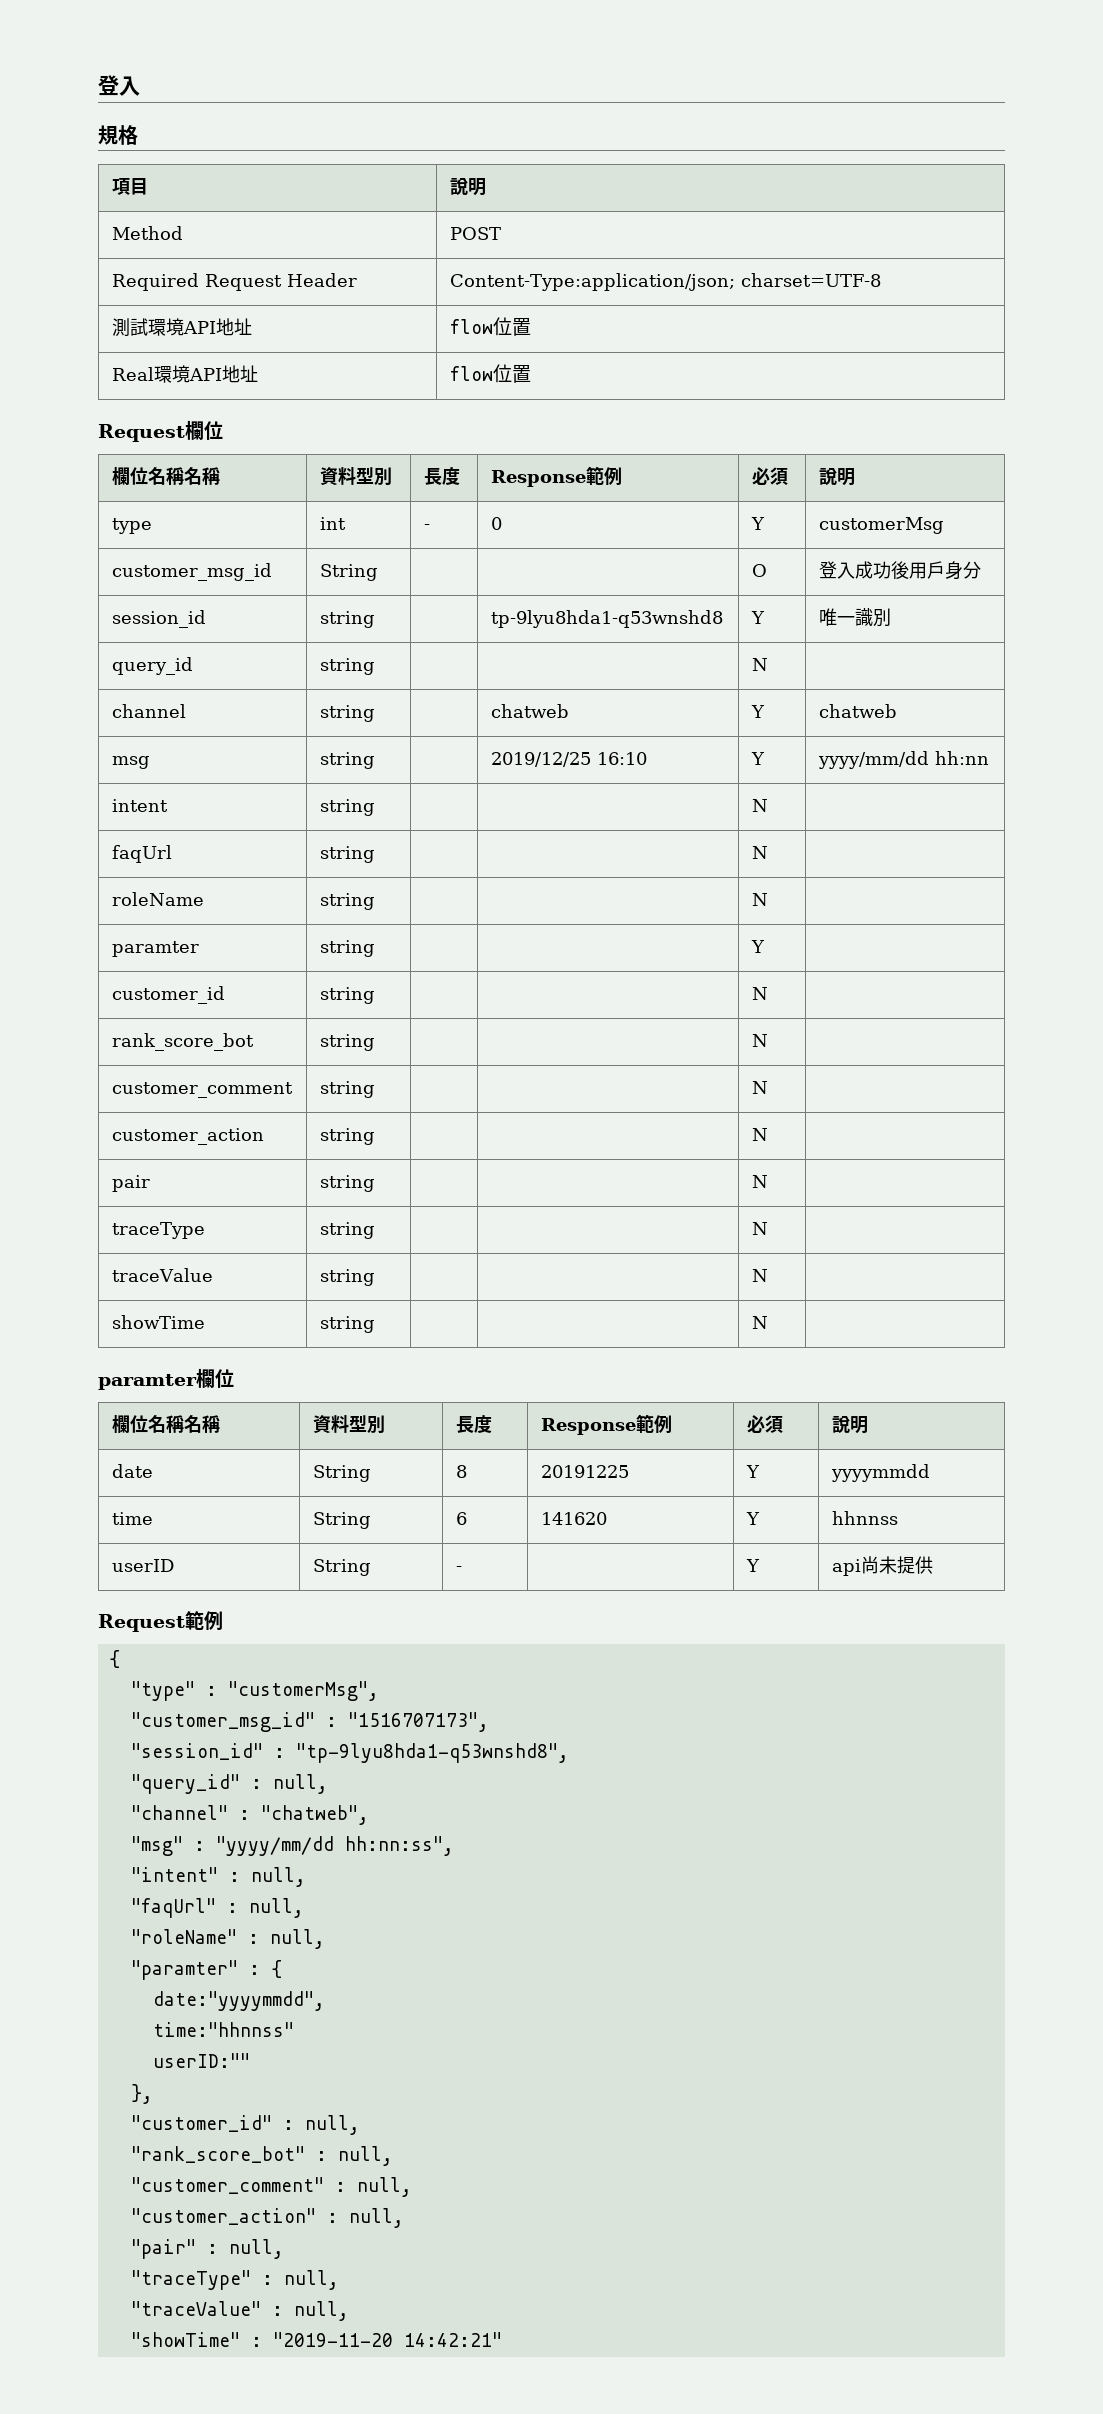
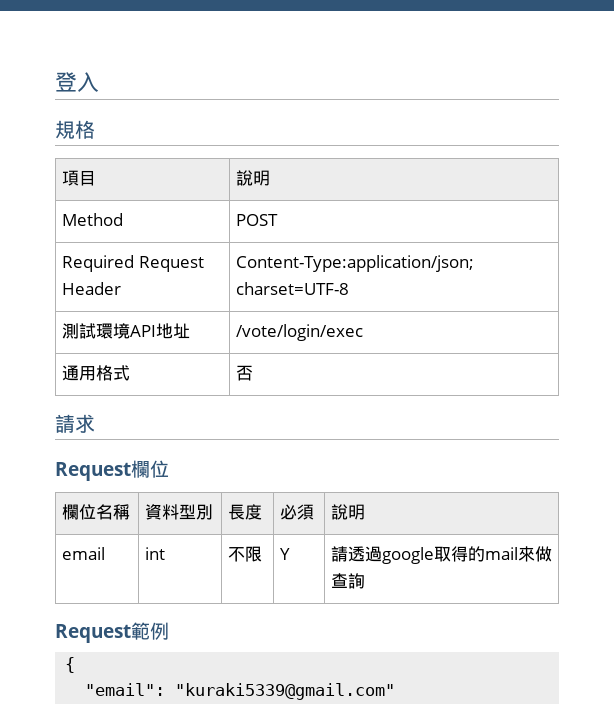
[449,317,531,336] [111,365,258,383] [449,364,531,383] flow位置 // Real環境API地址 | flow位置 -> [235,324,363,341] [61,365,130,381] [235,365,253,381] [55,414,95,433] /vote/login/exec // 通用格式 | 否 // 請求
[183,467,220,485] [319,467,392,486] [423,467,460,485] [490,466,622,487] [751,467,788,485] [818,468,855,486] [111,518,152,534] 名稱 | 資料型別 | 長度 | Response範例 | 必須 | 說明 // type -> [144,504,213,520] [227,504,262,520] [279,504,314,520] [330,504,365,520] [61,547,105,560] | 資料型別 | 長度 | 必須 | 說明 // email
[423,524,430,530] [490,517,502,530] [750,517,765,530] [818,517,944,534] [111,563,272,581] [319,564,378,581] [751,564,767,577] [818,561,981,580] [111,610,206,628] [319,611,375,628] [490,610,723,628] [750,611,765,624] [818,608,891,627] [111,657,193,675] [319,658,375,675] [751,658,768,671] [111,704,186,718] [319,705,375,722] [490,704,569,718] [750,705,765,718] [818,704,897,718] [111,756,150,769] [319,752,375,769] [490,752,647,767] [750,752,765,765] [817,751,989,769] [111,799,168,812] [319,799,375,816] [751,799,768,812] [111,845,172,863] [319,846,375,863] [751,846,768,859] [111,892,204,906] [319,893,375,910] [751,893,768,906] [111,941,199,957] [319,940,375,957] [750,940,765,953] [111,986,225,1004] [319,987,375,1004] [751,987,768,1000] [111,1033,254,1051] [319,1034,375,1051] [751,1034,768,1047] [111,1082,293,1098] [319,1081,375,1098] [751,1081,768,1094] [111,1128,264,1145] [319,1128,375,1145] [751,1128,768,1141] [111,1175,150,1192] [319,1175,375,1192] [751,1175,768,1188] [111,1222,205,1239] [319,1222,375,1239] [751,1222,768,1235] [111,1268,213,1282] [319,1269,375,1286] [751,1269,768,1282] [111,1315,205,1329] [319,1316,375,1333] [751,1316,768,1329] [98,1368,234,1390] [111,1414,220,1433] [312,1415,385,1434] [455,1415,492,1433] [540,1414,672,1435] [746,1415,783,1433] [831,1416,868,1434] [111,1464,153,1478] [312,1465,371,1482] [455,1465,467,1478] [540,1465,629,1478] [745,1465,760,1478] [830,1464,930,1482] [111,1512,153,1525] [312,1512,371,1529] [455,1512,467,1525] [540,1512,607,1525] [745,1512,760,1525] [831,1511,898,1525] [111,1559,174,1572] [312,1559,371,1576] [455,1566,462,1572] [745,1559,760,1572] [831,1556,933,1576] [98,1611,223,1632] [108,1650,120,1668] [130,1681,379,1701] [130,1712,489,1732] [130,1743,569,1763] [130,1774,328,1794] [130,1805,369,1825] [130,1836,454,1856] [130,1867,306,1887] [130,1898,304,1918] [130,1929,325,1949] [130,1960,282,1980] [152,1991,325,2011] [152,2022,294,2037] [152,2053,250,2068] [130,2084,153,2104] [130,2115,360,2135] [130,2146,393,2166] [130,2177,412,2197] [130,2208,404,2228] [130,2239,284,2259] [130,2270,339,2290] [130,2301,349,2321] [130,2332,502,2347] - | 0 | Y | customerMsg // customer_msg_id | String | | | O | 登入成功後用戶身分 // session_id | string | | tp-9lyu8hda1-q53wnshd8 | Y | 唯一識別 // query_id | string | | | N | // channel | string | | chatweb | Y | chatweb // msg | string | | 2019/12/25 16:10 | Y | yyyy/mm/dd hh:nn // intent | string | | | N | // faqUrl | string | | | N | // roleName | string | | | N | // paramter | string | | | Y | // customer_id | string | | | N | // rank_score_bot | string | | | N | // customer_comment | string | | | N | // customer_action | string | | | N | // pair | string | | | N | // traceType | string | | | N | // traceValue | string | | | N | // showTime | string | | | N | // paramter欄位 // 欄位名稱名稱 | 資料型別 | 長度 | Response範例 | 必須 | 說明 // date | String | 8 | 20191225 | Y | yyyymmdd // time | String | 6 | 141620 | Y | hhnnss // userID | String | - | | Y | api尚未提供 // Request範例 // { // "type" : "customerMsg", // "customer_msg_id" : "1516707173", // "session_id" : "tp-9lyu8hda1-q53wnshd8", // "query_id" : null, // "channel" : "chatweb", // "msg" : "yyyy/mm/dd hh:nn:ss", // "intent" : null, // "faqUrl" : null, // "roleName" : null, // "paramter" : { // date:"yyyymmdd", // time:"hhnnss" // userID:"" // }, // "customer_id" : null, // "rank_score_bot" : null, // "customer_comment" : null, // "customer_action" : null, // "pair" : null, // "traceType" : null, // "traceValue" : null, // "showTime" : "2019-11-20 14:42:21" -> [227,546,262,562] [279,548,290,560] [330,546,552,564] [330,573,365,589] [55,622,169,643] [65,657,76,673] [85,683,396,700] 不限 | Y | 請透過google取得的mail來做查詢 // Request範例 // { // "email": "kuraki5339@gmail.com"

